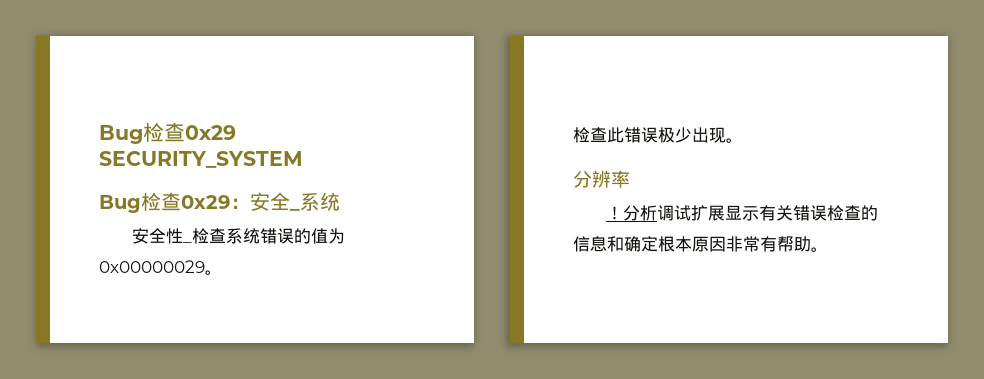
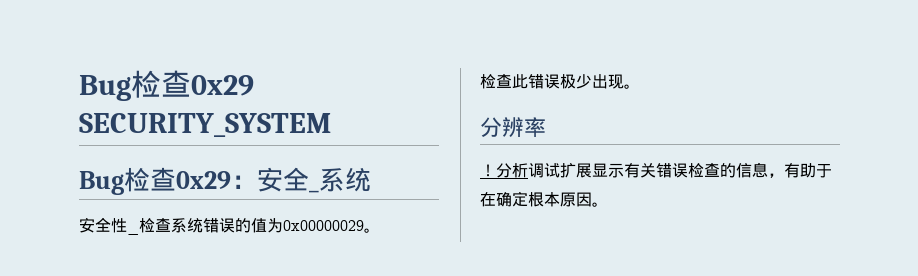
[607,236,624,252] 和 -> [768,163,832,178] [480,192,496,207] ，有助于在
[726,236,811,252] 非常有帮助 -> (592, 199) none

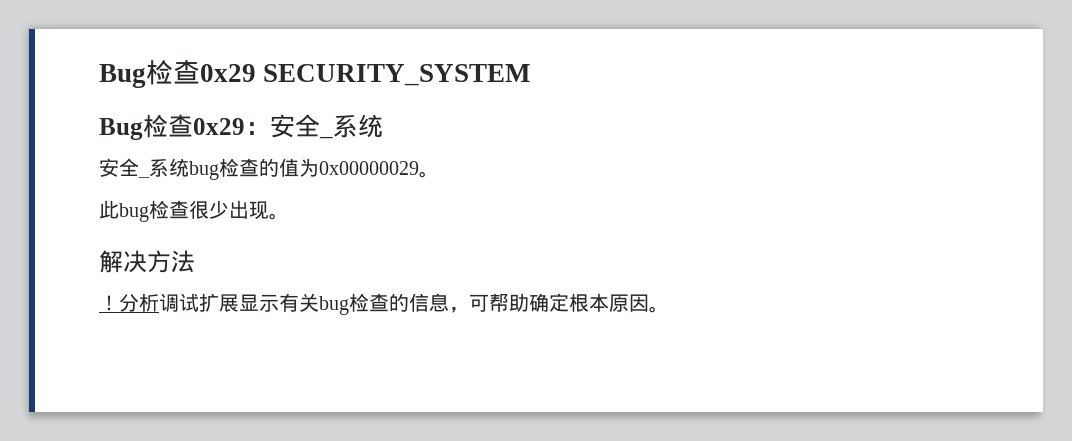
[111,218,235,235] 性_检查系统错误 -> [138,158,259,180] _系统bug检查
[480,74,576,89] 检查此错误极 -> [99,200,209,222] 此bug检查很
[480,117,546,137] 分辨率 -> [99,250,195,273] 解决方法
[656,163,688,178] 错误 -> [319,296,349,315] bug
[784,163,832,178] [480,192,496,207] 有助于在 -> [469,293,529,312] 可帮助

